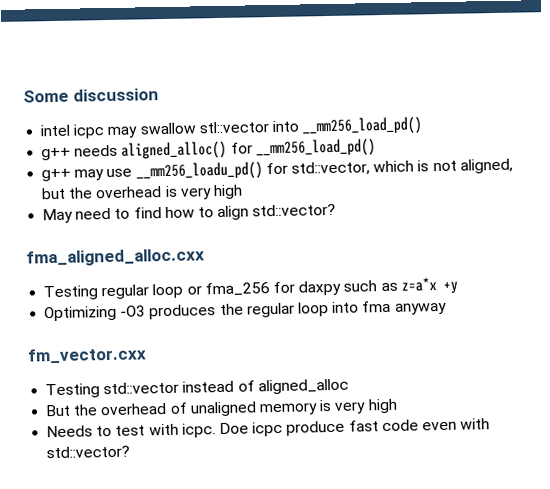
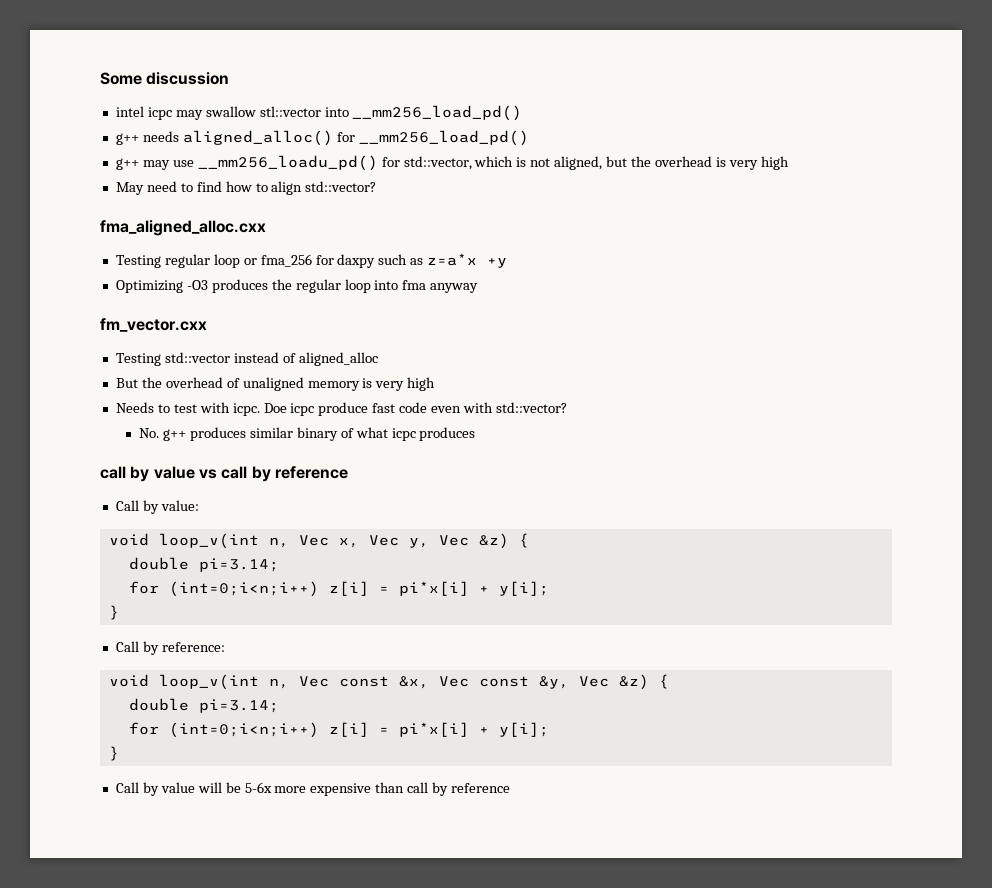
(131, 452) none -> [139,427,476,441] [100,466,348,482] [115,500,199,514] [108,533,529,549] [128,557,279,572] [128,581,549,597] [108,605,119,620] [115,641,225,655] [108,674,669,690] [128,698,279,713] [128,722,549,738] [108,746,119,761] [115,782,511,796] // No. g++ produces similar binary of what icpc produces // call by value vs call by reference // Call by value: // void loop_v(int n, Vec x, Vec y, Vec &z) { // double pi=3.14; // for (int=0;i<n;i++) z[i] = pi*x[i] + y[i]; // } // Call by reference: // void loop_v(int n, Vec const &x, Vec const &y, Vec &z) { // double pi=3.14; // for (int=0;i<n;i++) z[i] = pi*x[i] + y[i]; // } // Call by value will be 5-6x more expensive than call by reference

